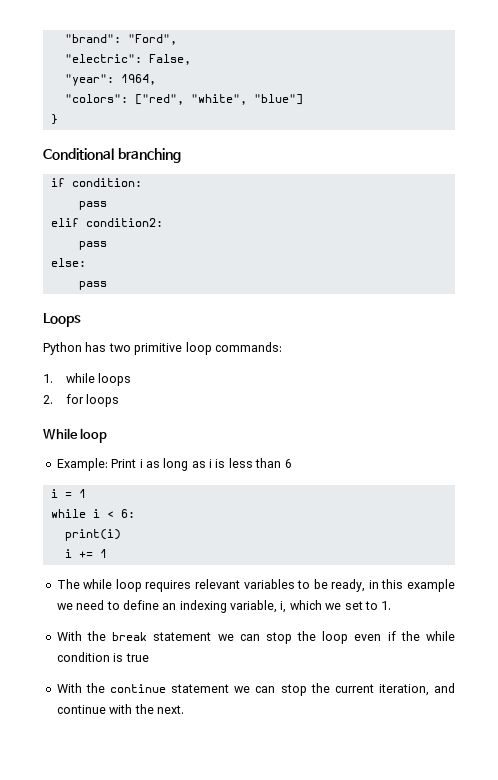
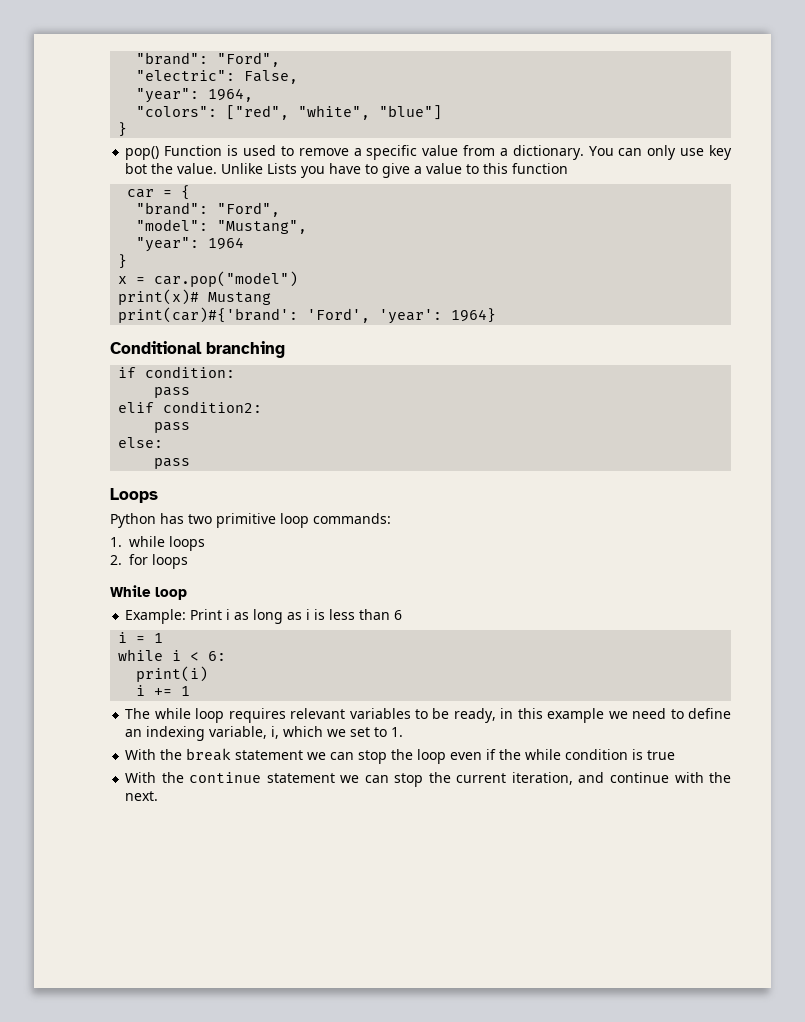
(58, 119) none -> [125,145,733,160] [125,163,569,178] [127,185,191,200] [136,202,281,217] [136,219,308,234] [136,237,245,252] [118,254,128,269] [118,271,299,287] [118,289,272,305] [118,307,497,324] // pop() Function is used to remove a specific value from a dictionary. You can only use key bot the value. Unlike Lists you have to give a value to this function // car = { // "brand": "Ford", // "model": "Mustang", // "year": 1964 // } // x = car.pop("model") // print(x)# Mustang // print(car)#{'brand': 'Ford', 'year': 1964}

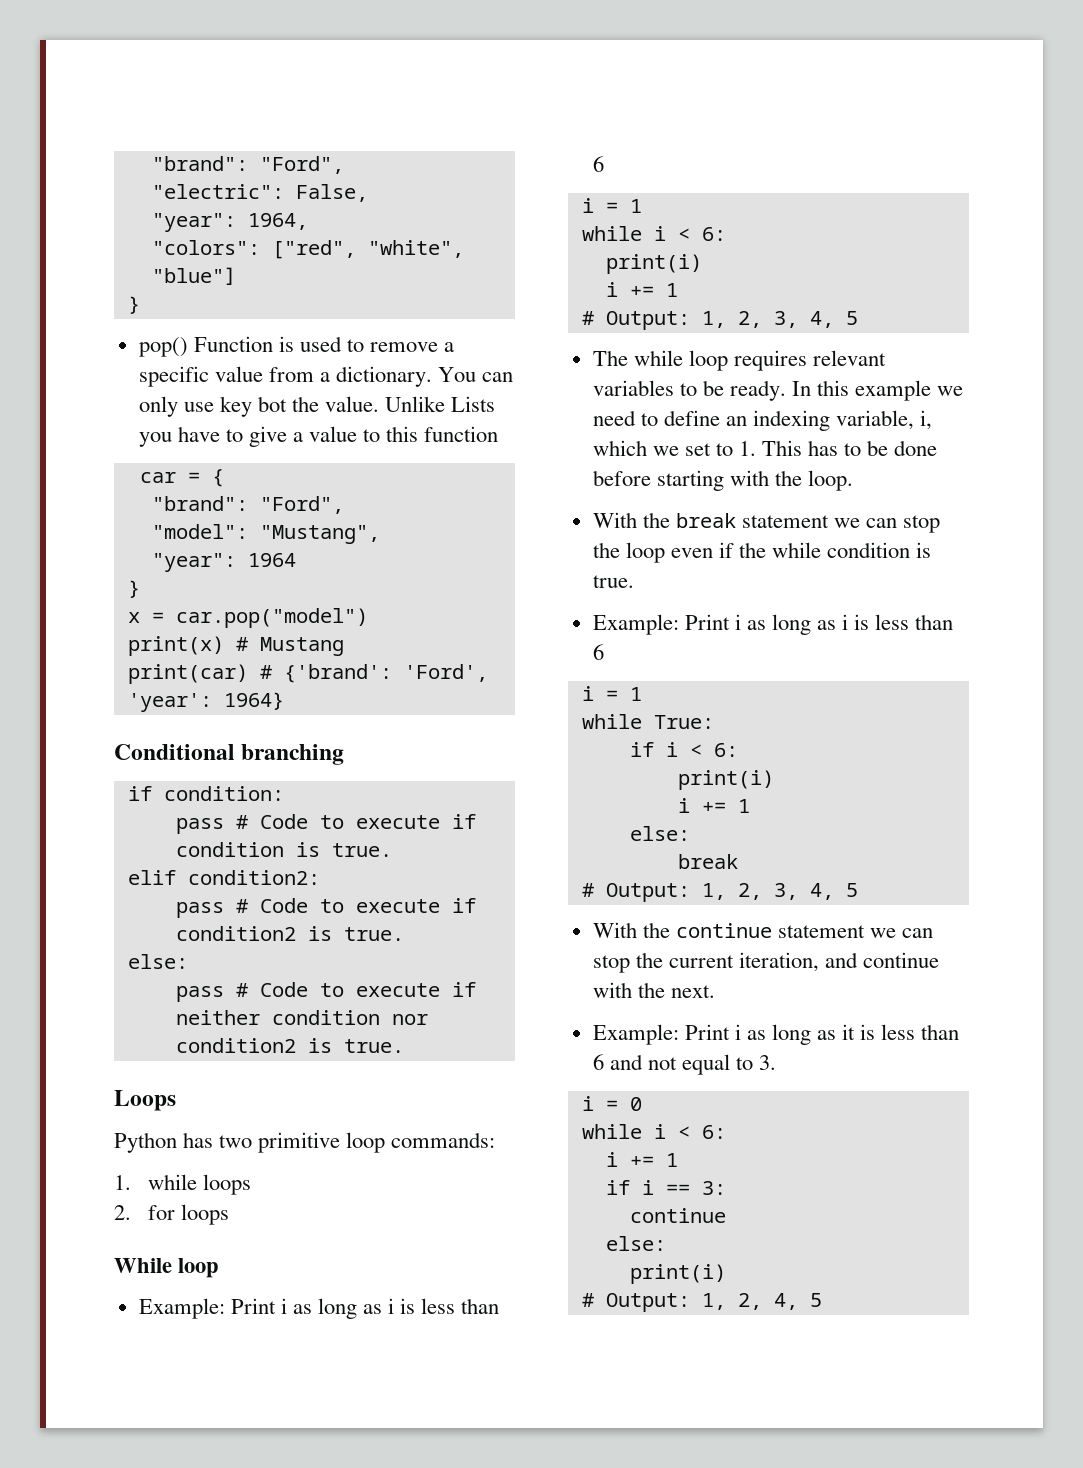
[118,289,200,305] print(x)# -> [127,636,248,656] print(x) #
[118,307,299,323] print(car)#{'brand': -> [127,664,392,684] print(car) # {'brand':
[118,401,263,413] [154,422,191,433] [118,437,164,448] [154,458,191,469] // elif condition2: // pass // else: // pass -> [235,814,476,829] [175,842,392,857] [127,870,320,885] [175,898,476,918] [175,926,404,941] [127,954,188,969] [175,982,476,1002] [175,1010,428,1025] [175,1038,404,1053] # Code to execute if condition is true. // elif condition2: // pass # Code to execute if condition2 is true. // else: // pass # Code to execute if neither condition nor condition2 is true.
(191, 691) none -> [581,311,858,330] // # Output: 1, 2, 3, 4, 5
[453,708,514,723] ready, in -> [729,380,812,401] ready. In
(404, 732) none -> [762,440,938,456] [592,470,854,491] This has to be done before starting with the loop.
[647,750,676,760] true -> [592,575,634,588] [592,614,954,635] [592,644,604,660] [581,686,642,701] [581,714,714,729] [629,742,738,757] [677,770,774,790] [677,798,750,813] [629,826,690,841] [677,854,738,869] [581,883,858,902] true. // Example: Print i as long as i is less than 6 // i = 1 // while True: // if i < 6: // print(i) // i += 1 // else: // break // # Output: 1, 2, 3, 4, 5
(159, 796) none -> [592,1024,960,1045] [592,1054,777,1075] [581,1096,642,1111] [581,1124,726,1139] [605,1152,678,1167] [605,1180,726,1195] [629,1208,726,1223] [605,1236,666,1251] [629,1264,726,1284] [581,1293,822,1312] // Example: Print i as long as it is less than 6 and not equal to 3. // i = 0 // while i < 6: // i += 1 // if i == 3: // continue // else: // print(i) // # Output: 1, 2, 4, 5

